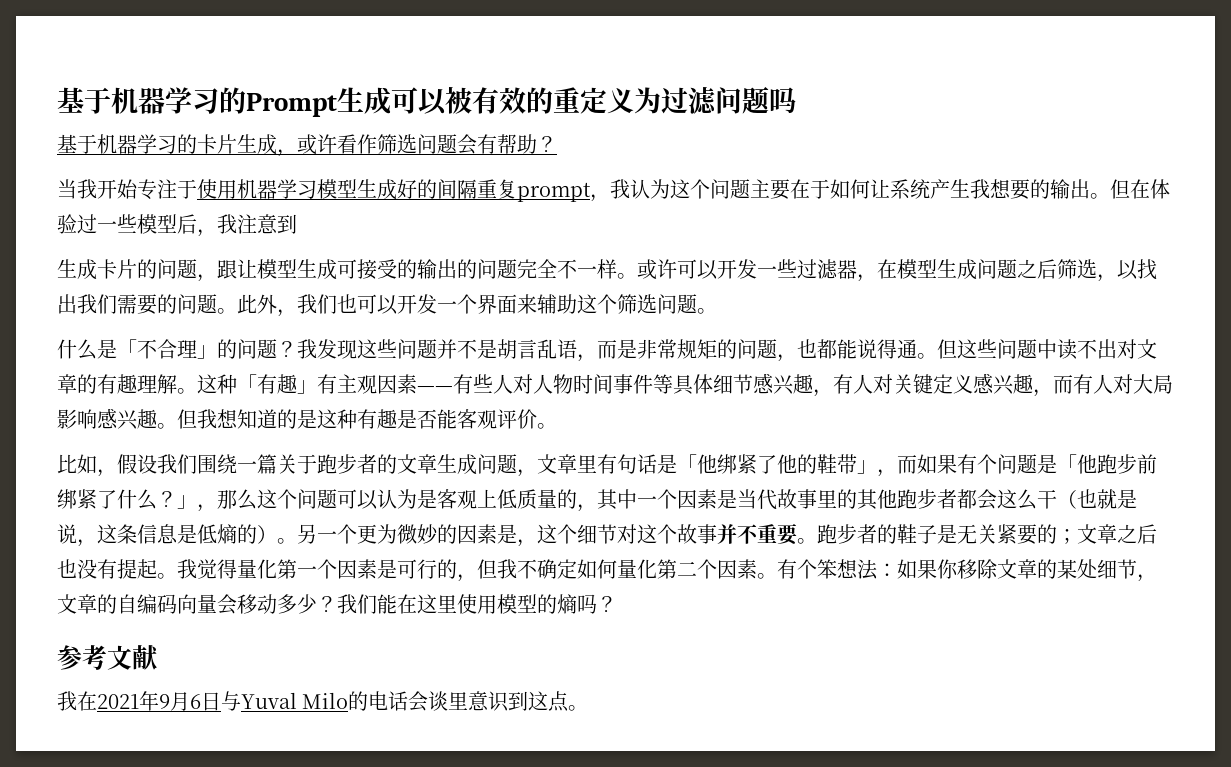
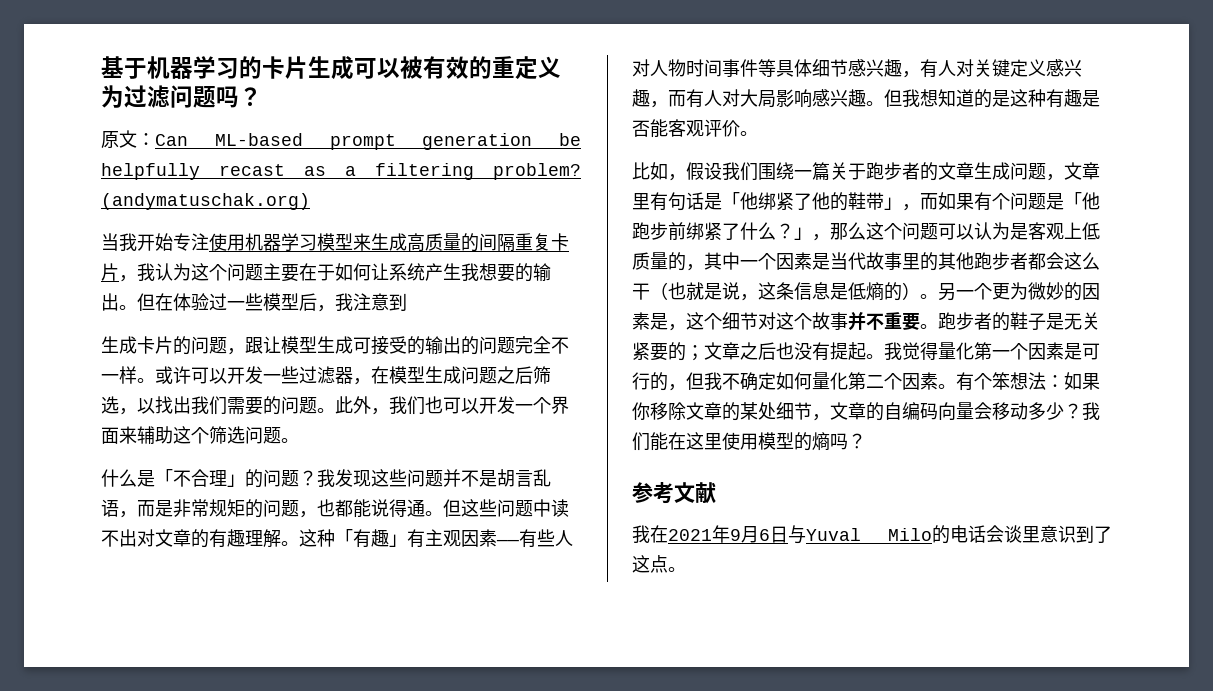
[57,87,337,117] 基于机器学习的Prompt -> [101,56,308,79] 基于机器学习的卡片
[57,134,557,157] // 基于机器学习的卡片生成，或许看作筛选问题会有帮助？ -> [239,87,262,106] [101,130,581,150] [101,163,581,180] [101,193,310,210] ？ // 原文：Can ML-based prompt generation be helpfully recast as a filtering problem? (andymatuschak.org)
[177,179,197,199] 于 -> (209, 242) none
[357,179,417,200] 生成好 -> [353,233,461,252] 来生成高质量
[517,182,591,202] prompt -> [551,233,569,251] [101,263,119,281] 卡片
(529, 701) none -> [1094,526,1112,543] 了

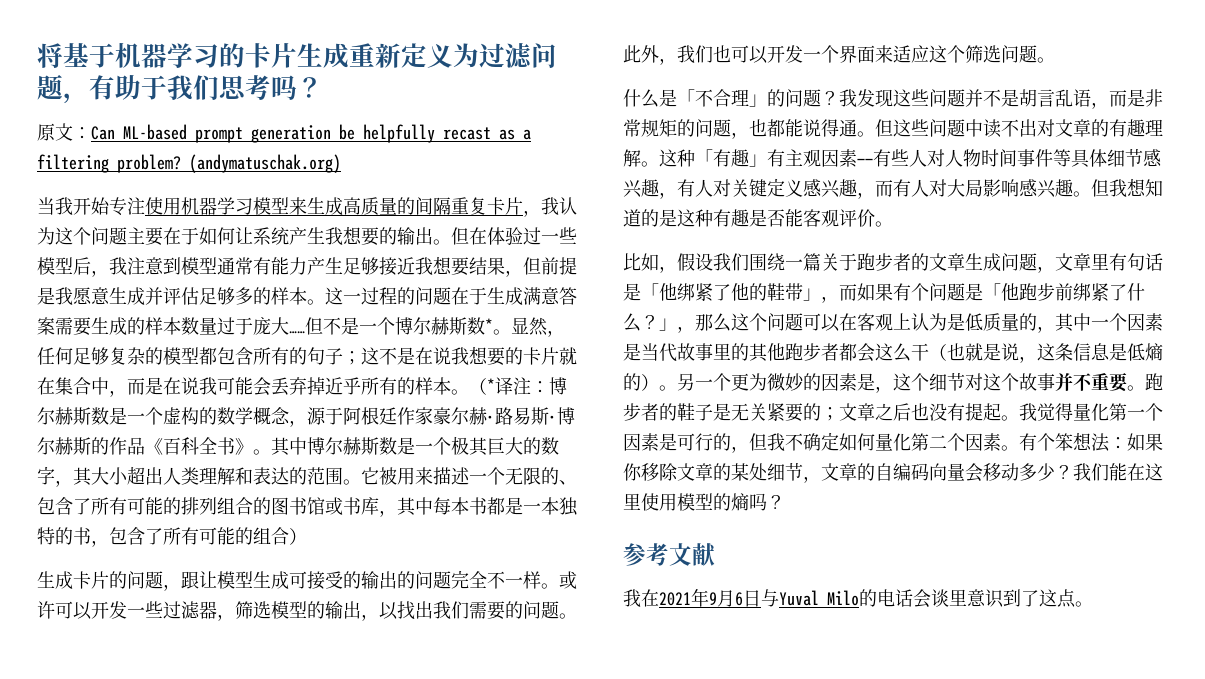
(101, 67) none -> [37,43,63,68] 将
[354,56,561,80] [101,85,216,108] 可以被有效的重定义为过滤问题 -> [349,43,557,69] [37,74,271,104] 重新定义为过滤问题，有助于我们思考
(407, 302) none -> [181,256,577,277] [37,287,577,305] [37,317,565,337] [37,346,577,366] [37,377,567,397] [37,407,575,427] [37,436,559,456] [37,466,577,487] [37,497,578,517] [37,527,307,547] 模型通常有能力产生足够接近我想要结果，但前提是我愿意生成并评估足够多的样本。这一过程的问题在于生成满意答案需要生成的样本数量过于庞大……但不是一个博尔赫斯数*。显然，任何足够复杂的模型都包含所有的句子；这不是在说我想要的卡片就在集合中，而是在说我可能会丢弃掉近乎所有的样本。（*译注：博尔赫斯数是一个虚构的数学概念，源于阿根廷作家豪尔赫·路易斯·博尔赫斯的作品《百科全书》。其中博尔赫斯数是一个极其巨大的数字，其大小超出人类理解和表达的范围。它被用来描述一个无限的、包含了所有可能的排列组合的图书馆或书库，其中每本书都是一本独特的书，包含了所有可能的组合）
[371,366,551,384] [101,396,119,414] 在模型生成问题之后筛选 -> [235,601,361,619] 筛选模型的输出
[137,426,173,444] 辅助 -> [893,45,929,63] 适应
[974,222,1082,240] 认为是客观上 -> [839,313,965,331] 在客观上认为是

